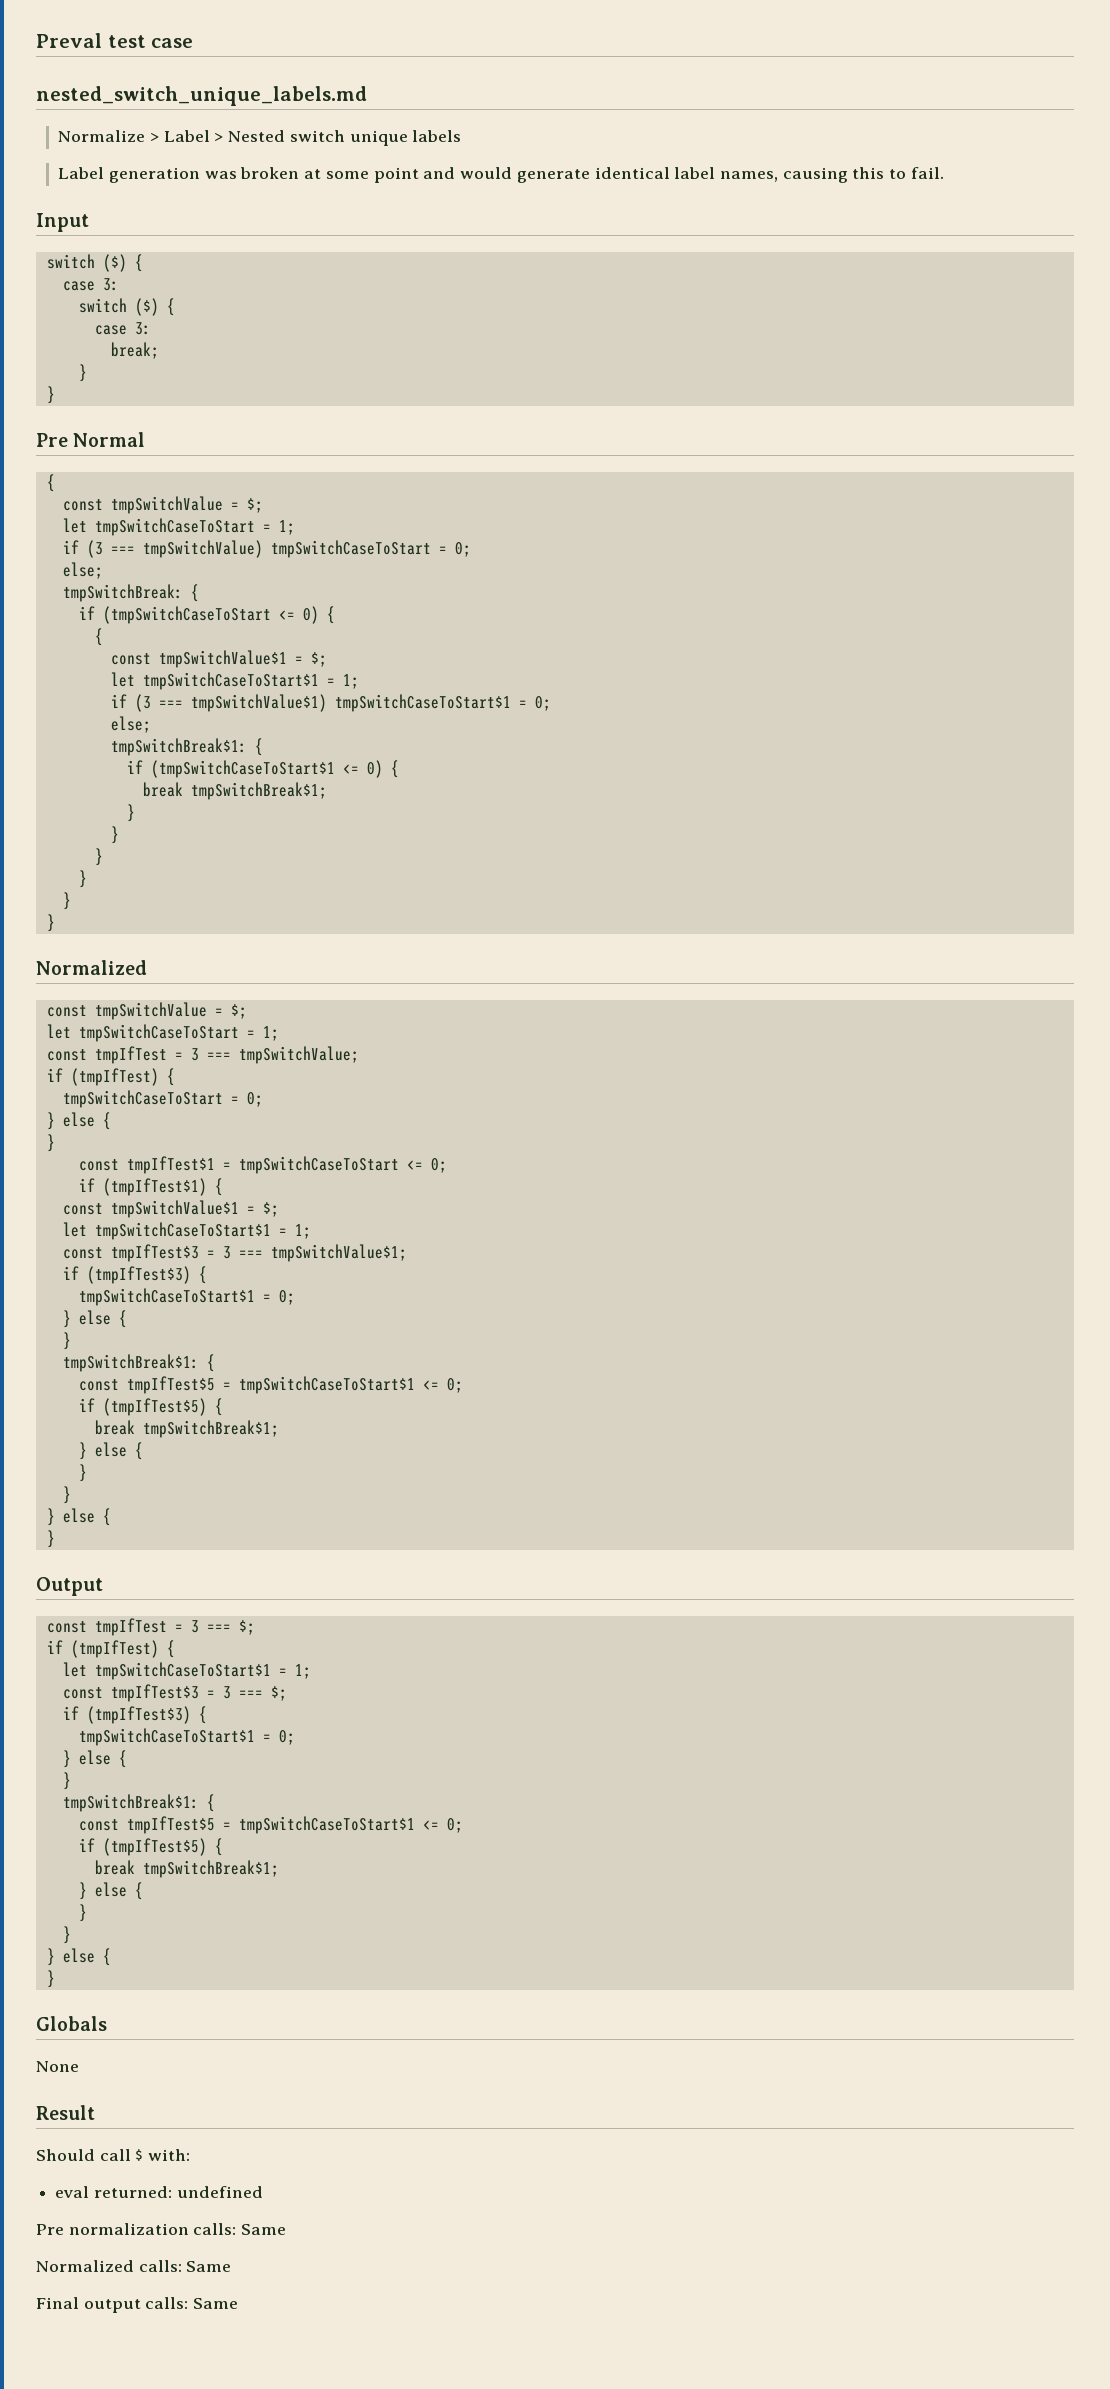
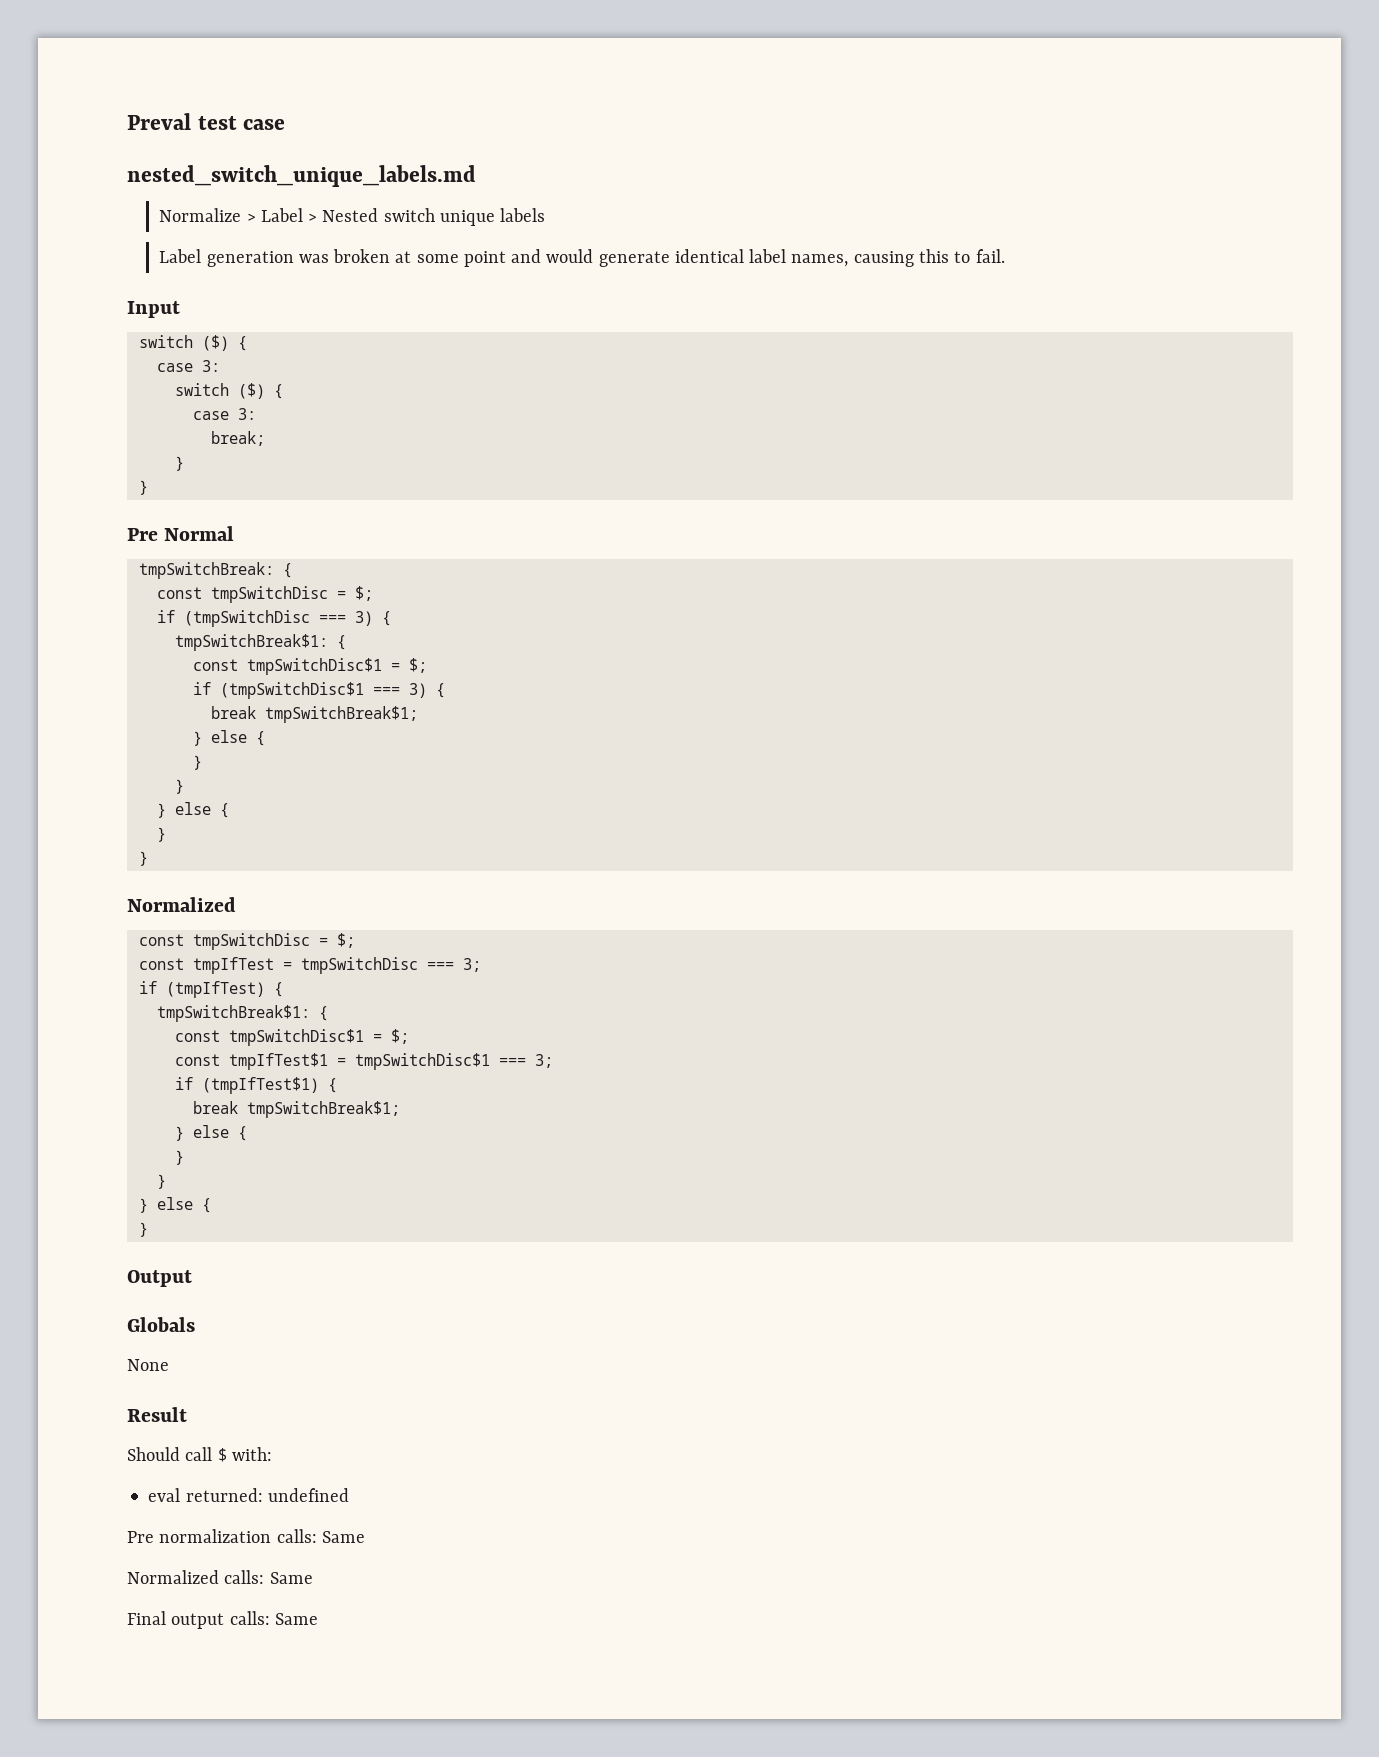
[46,474,55,492] [62,496,263,514] [62,518,295,536] [62,540,471,558] [62,562,103,579] [62,584,199,602] [78,606,335,624] [94,628,103,646] [110,650,327,668] [110,672,359,690] [110,694,551,712] [110,716,151,733] [110,738,263,756] [126,760,399,778] [142,782,327,800] [126,804,135,822] [110,826,119,844] [94,848,103,866] [78,870,87,888] { // const tmpSwitchValue = $; // let tmpSwitchCaseToStart = 1; // if (3 === tmpSwitchValue) tmpSwitchCaseToStart = 0; // else; // tmpSwitchBreak: { // if (tmpSwitchCaseToStart <= 0) { // { // const tmpSwitchValue$1 = $; // let tmpSwitchCaseToStart$1 = 1; // if (3 === tmpSwitchValue$1) tmpSwitchCaseToStart$1 = 0; // else; // tmpSwitchBreak$1: { // if (tmpSwitchCaseToStart$1 <= 0) { // break tmpSwitchBreak$1; // } // } // } // } -> [138,562,292,579] [156,586,373,603] [156,610,391,627] [174,634,346,651] [192,658,427,675] [192,682,445,699] [210,706,418,723] [192,730,265,746] [192,755,202,770] [174,779,184,794] [156,802,229,818] tmpSwitchBreak: { // const tmpSwitchDisc = $; // if (tmpSwitchDisc === 3) { // tmpSwitchBreak$1: { // const tmpSwitchDisc$1 = $; // if (tmpSwitchDisc$1 === 3) { // break tmpSwitchBreak$1; // } else { // } // } // } else {
[94,1002,247,1020] [46,1024,279,1042] [46,1046,359,1064] [46,1068,175,1086] [62,1090,263,1108] [46,1112,111,1130] [46,1134,55,1152] tmpSwitchValue = $; // let tmpSwitchCaseToStart = 1; // const tmpIfTest = 3 === tmpSwitchValue; // if (tmpIfTest) { // tmpSwitchCaseToStart = 0; // } else { // } -> [192,933,355,950] [138,957,481,974] [138,981,283,998] [156,1005,328,1022] [174,1029,409,1046] tmpSwitchDisc = $; // const tmpIfTest = tmpSwitchDisc === 3; // if (tmpIfTest) { // tmpSwitchBreak$1: { // const tmpSwitchDisc$1 = $;
[238,1156,447,1174] tmpSwitchCaseToStart <= 0; -> [354,1053,553,1070] tmpSwitchDisc$1 === 3;
[62,1200,279,1218] [62,1222,311,1240] [62,1244,407,1262] [62,1266,207,1284] [78,1288,295,1306] [62,1310,127,1328] [62,1332,71,1350] [62,1354,215,1372] [78,1376,463,1394] [78,1398,223,1416] // const tmpSwitchValue$1 = $; // let tmpSwitchCaseToStart$1 = 1; // const tmpIfTest$3 = 3 === tmpSwitchValue$1; // if (tmpIfTest$3) { // tmpSwitchCaseToStart$1 = 0; // } else { // } // tmpSwitchBreak$1: { // const tmpIfTest$5 = tmpSwitchCaseToStart$1 <= 0; // if (tmpIfTest$5) { -> (337, 1085) none
[46,1618,255,1636] [46,1640,175,1658] [62,1662,311,1680] [62,1684,287,1702] [62,1706,207,1724] [78,1728,295,1746] [62,1750,127,1768] [62,1772,71,1790] [62,1794,215,1812] [78,1816,463,1834] [78,1838,223,1856] [94,1860,279,1878] [78,1882,143,1900] [78,1904,87,1922] [62,1926,71,1944] [46,1948,111,1966] [46,1970,55,1988] // const tmpIfTest = 3 === $; // if (tmpIfTest) { // let tmpSwitchCaseToStart$1 = 1; // const tmpIfTest$3 = 3 === $; // if (tmpIfTest$3) { // tmpSwitchCaseToStart$1 = 0; // } else { // } // tmpSwitchBreak$1: { // const tmpIfTest$5 = tmpSwitchCaseToStart$1 <= 0; // if (tmpIfTest$5) { // break tmpSwitchBreak$1; // } else { // } // } // } else { // } -> (192, 1278) none

